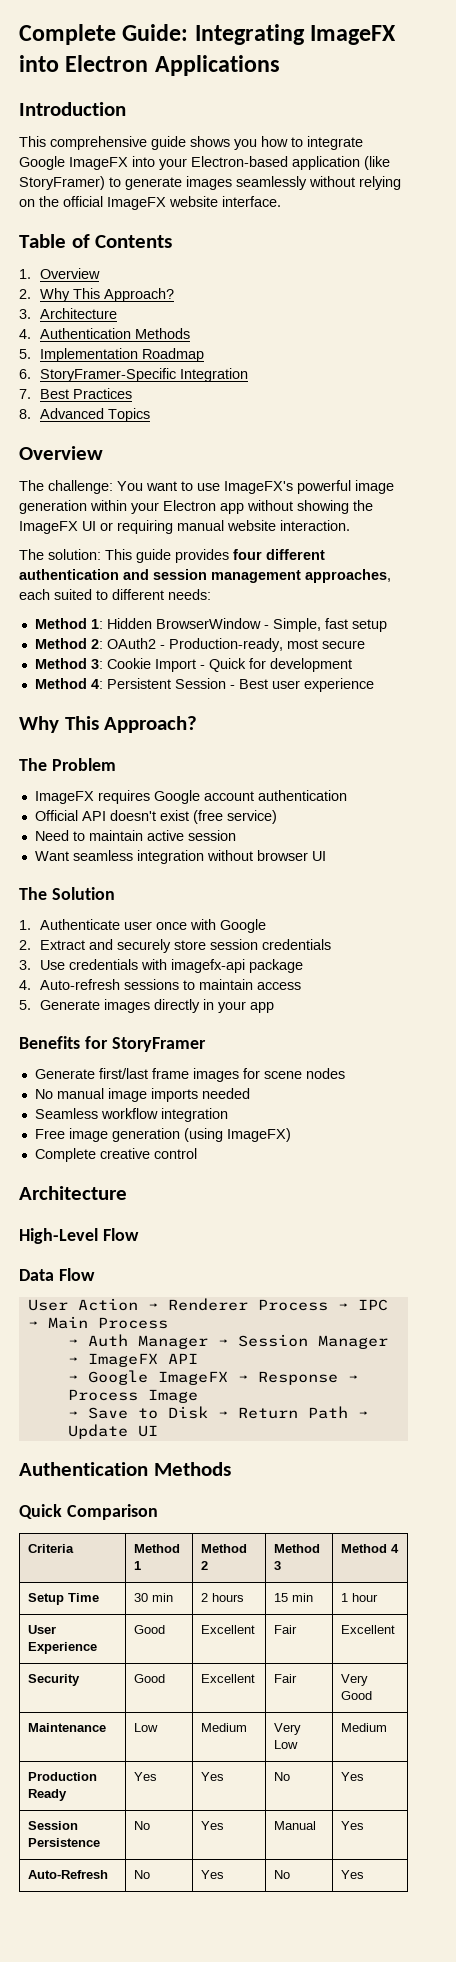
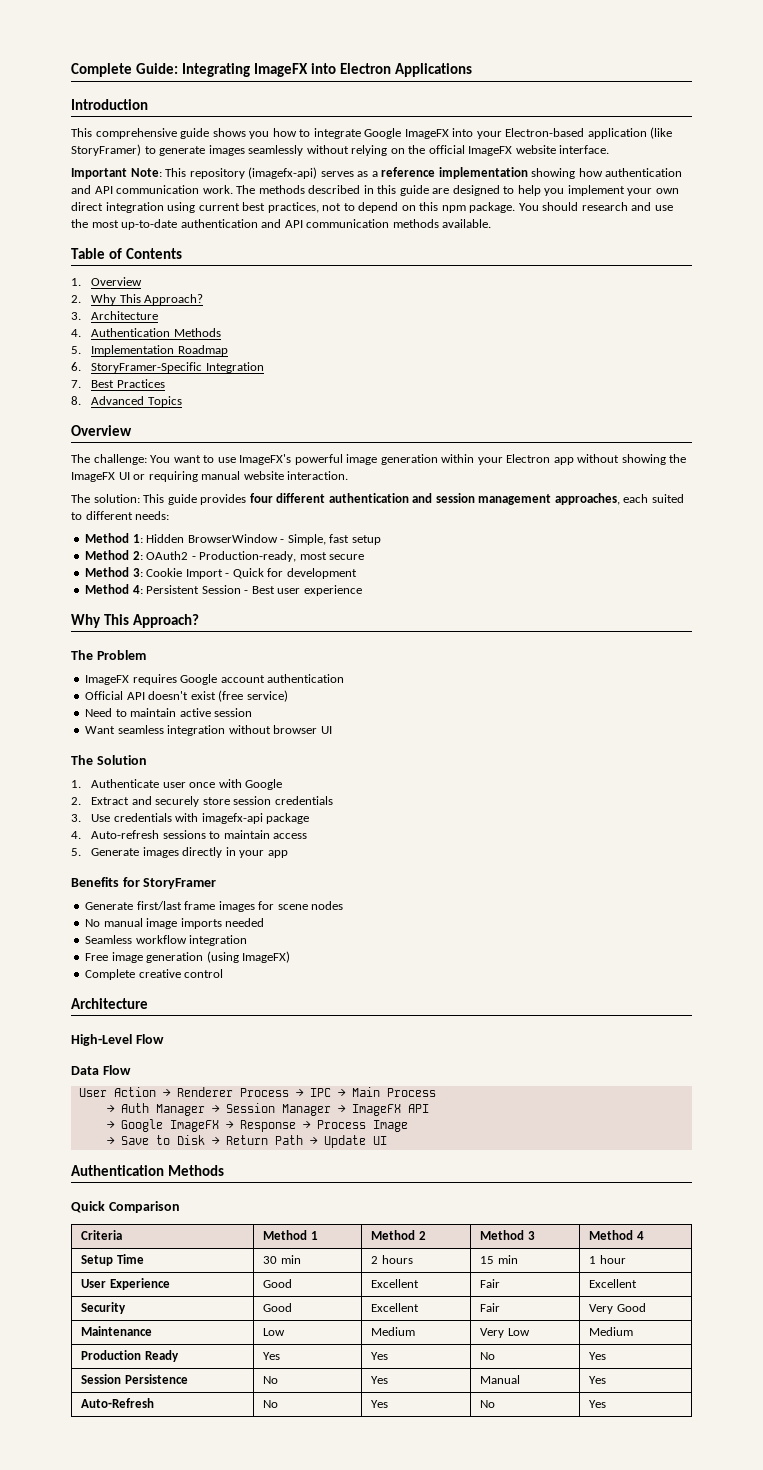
(281, 201) none -> [71,167,683,179] [71,185,679,196] [71,202,673,213] [71,219,492,230] // Important Note: This repository (imagefx-api) serves as a reference implementation showing how authentication and API communication work. The methods described in this guide are designed to help you implement your own direct integration using current best practices, not to depend on this npm package. You should research and use the most up-to-date authentication and API communication methods available.

